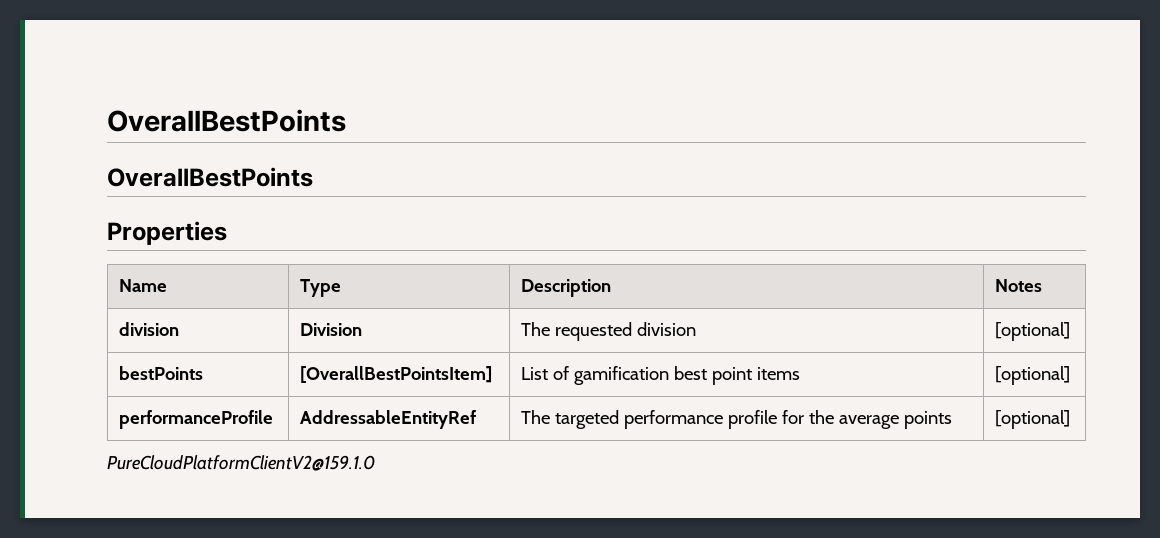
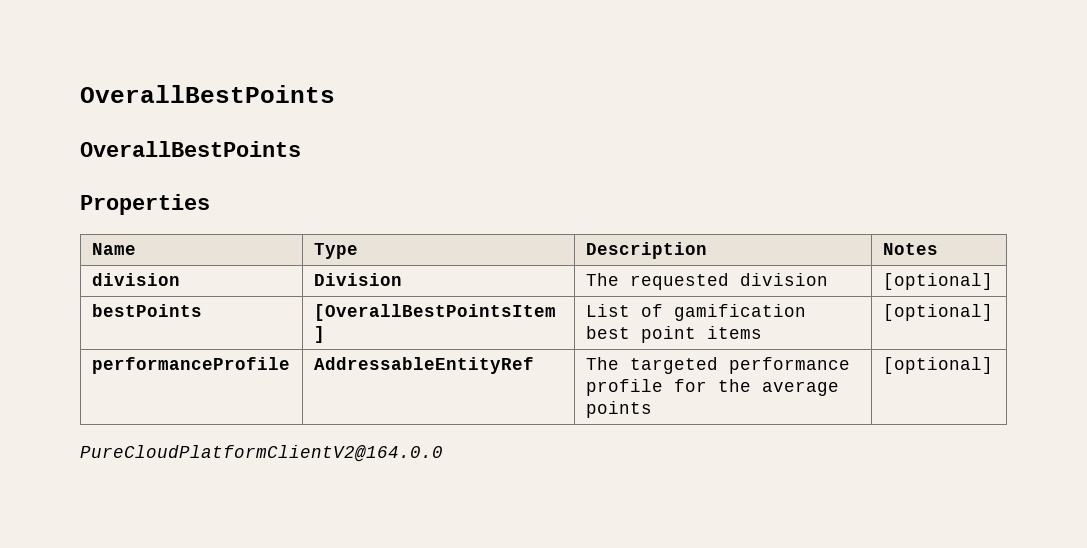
[107,455,375,471] PureCloudPlatformClientV2@159.1.0 -> [80,445,443,462] PureCloudPlatformClientV2@164.0.0

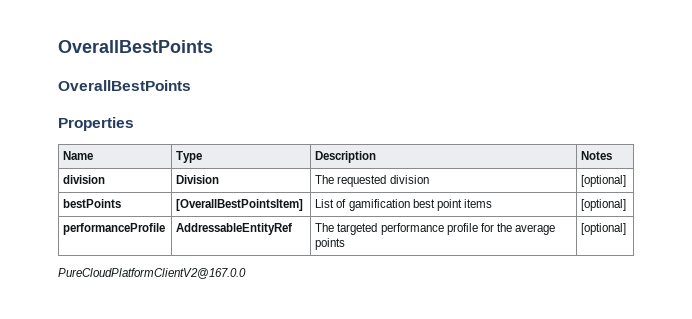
[80,445,443,462] PureCloudPlatformClientV2@164.0.0 -> [58,268,246,279] PureCloudPlatformClientV2@167.0.0

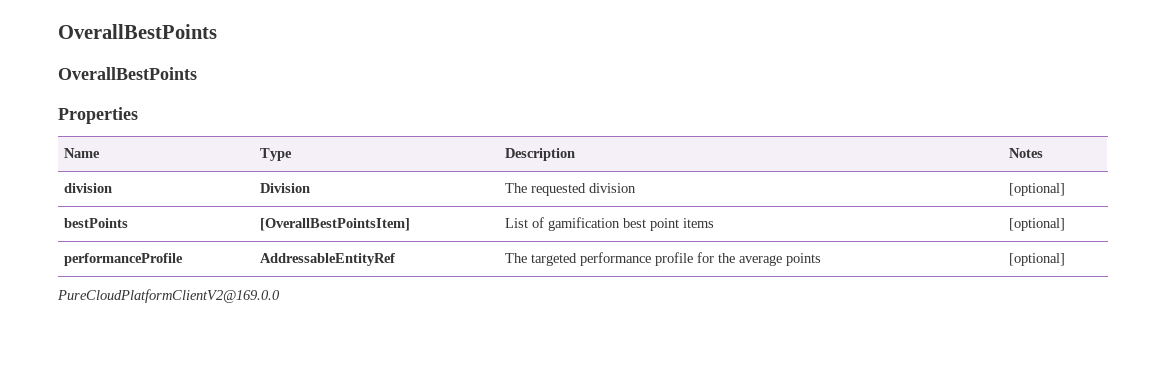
[58,268,246,279] PureCloudPlatformClientV2@167.0.0 -> [57,289,280,303] PureCloudPlatformClientV2@169.0.0

